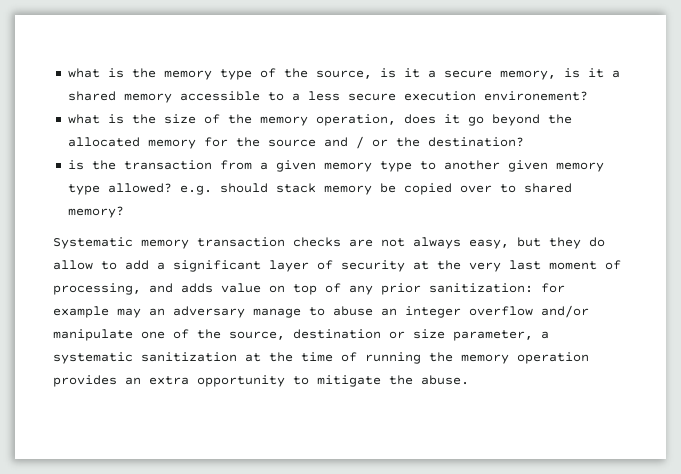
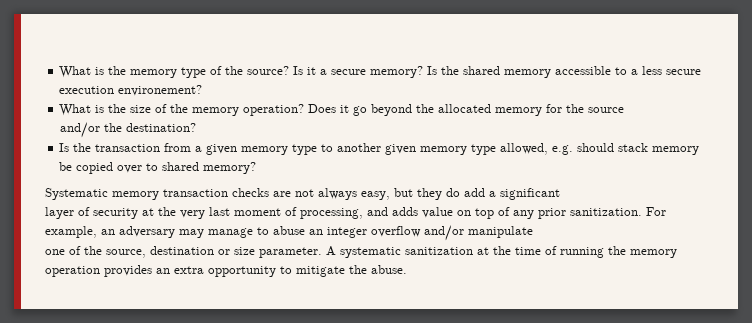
[67,68,100,78] what -> [59,66,92,78] What
[315,68,396,79] source, is -> [247,66,304,75] source? Is
[499,68,620,80] memory, is it a -> [370,66,460,78] memory? Is the
[67,114,100,124] what -> [59,104,92,116] What
[315,114,436,126] operation, does -> [243,104,337,116] operation? Does
[323,136,388,149] and / or -> [60,122,101,138] // and/or
[67,160,84,170] is -> [59,143,70,152] Is
[107,183,172,193] allowed? -> [500,143,549,155] allowed,
[53,260,117,270] allow to -> (460, 192) none
(261, 266) none -> (560, 194) //
[429,283,565,293] [53,306,141,318] sanitization: for example may -> [570,207,666,216] [45,226,97,238] sanitization. For example,
(245, 312) none -> [179,229,204,238] may
(133, 335) none -> (533, 232) //
[453,330,549,341] parameter, a -> [259,246,336,258] parameter. A

